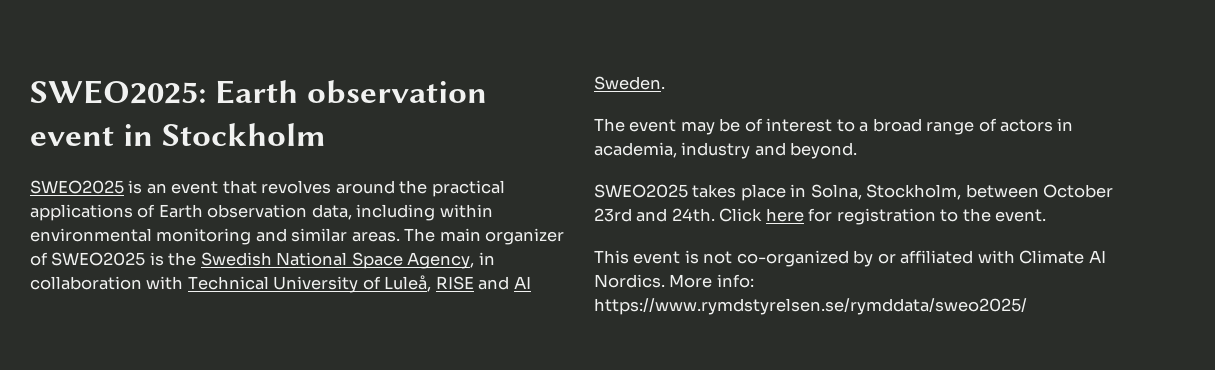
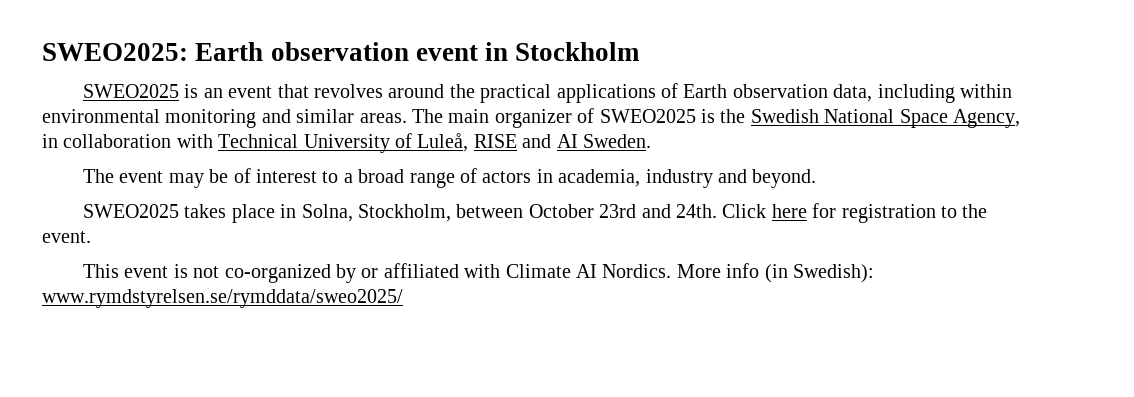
[716,274,754,288] [594,298,1027,315] info: https://www.rymdstyrelsen.se/rymddata/sweo2025/ -> [726,263,874,283] [42,289,403,308] info (in Swedish): www.rymdstyrelsen.se/rymddata/sweo2025/

